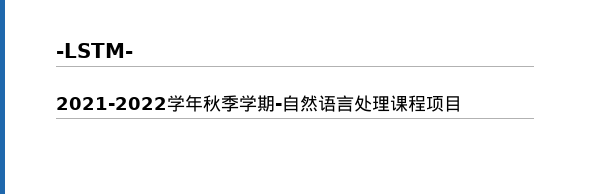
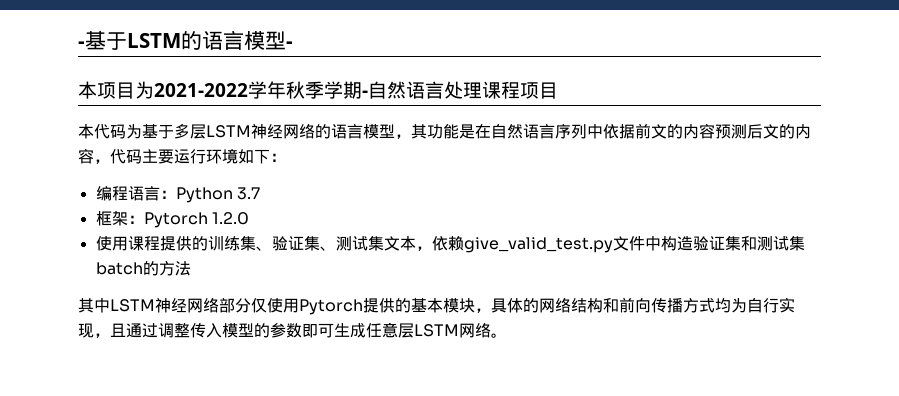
[56,43,133,58] -LSTM- // -> [78,30,293,50] [78,81,154,99] -基于LSTM的语言模型- // 本项目为
(462, 104) none -> [78,123,811,139] [78,148,286,164] [95,186,260,203] [95,211,249,228] [95,236,805,253] [95,261,191,276] [78,297,795,315] [78,322,507,338] // 本代码为基于多层LSTM神经网络的语言模型，其功能是在自然语言序列中依据前文的内容预测后文的内容，代码主要运行环境如下： // 编程语言：Python 3.7 // 框架：Pytorch 1.2.0 // 使用课程提供的训练集、验证集、测试集文本，依赖give_valid_test.py文件中构造验证集和测试集batch的方法 // 其中LSTM神经网络部分仅使用Pytorch提供的基本模块，具体的网络结构和前向传播方式均为自行实现，且通过调整传入模型的参数即可生成任意层LSTM网络。

